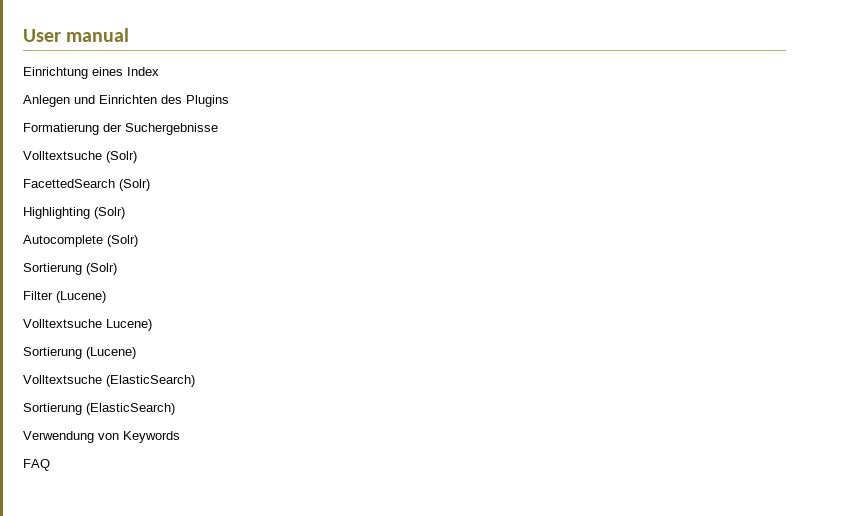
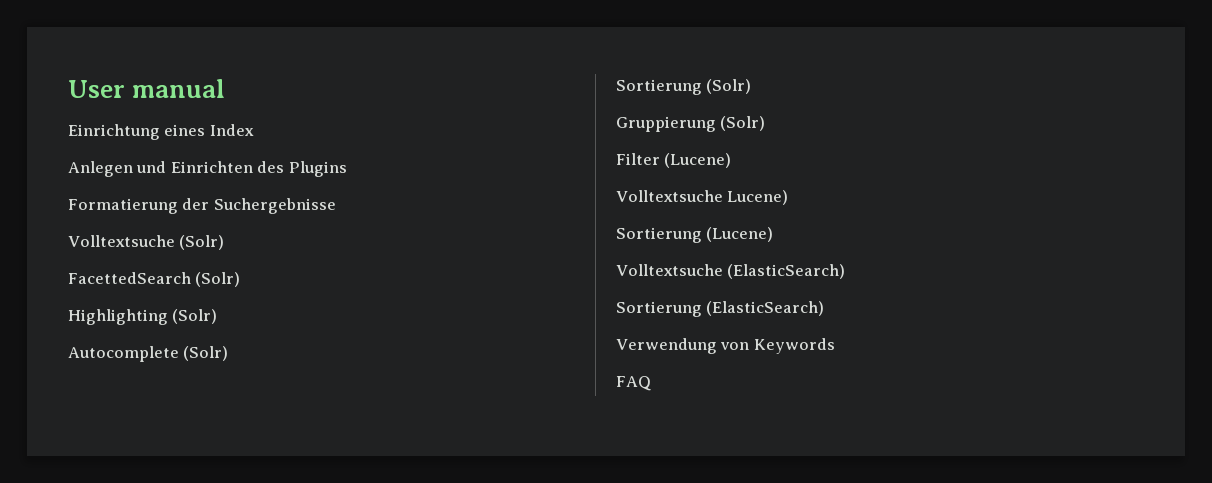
(117, 269) none -> [616,116,766,132] // Gruppierung (Solr)

